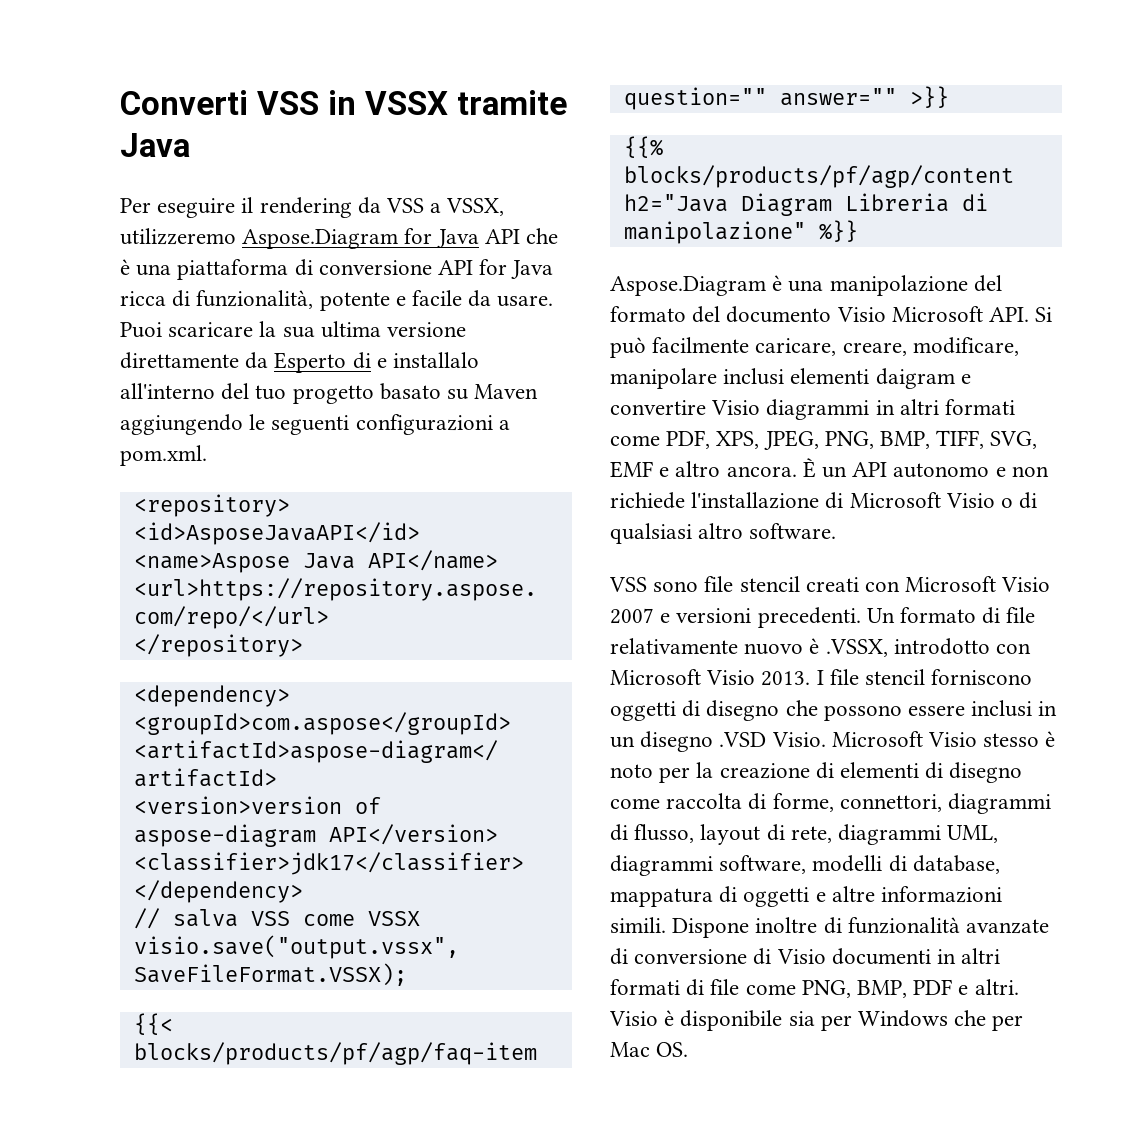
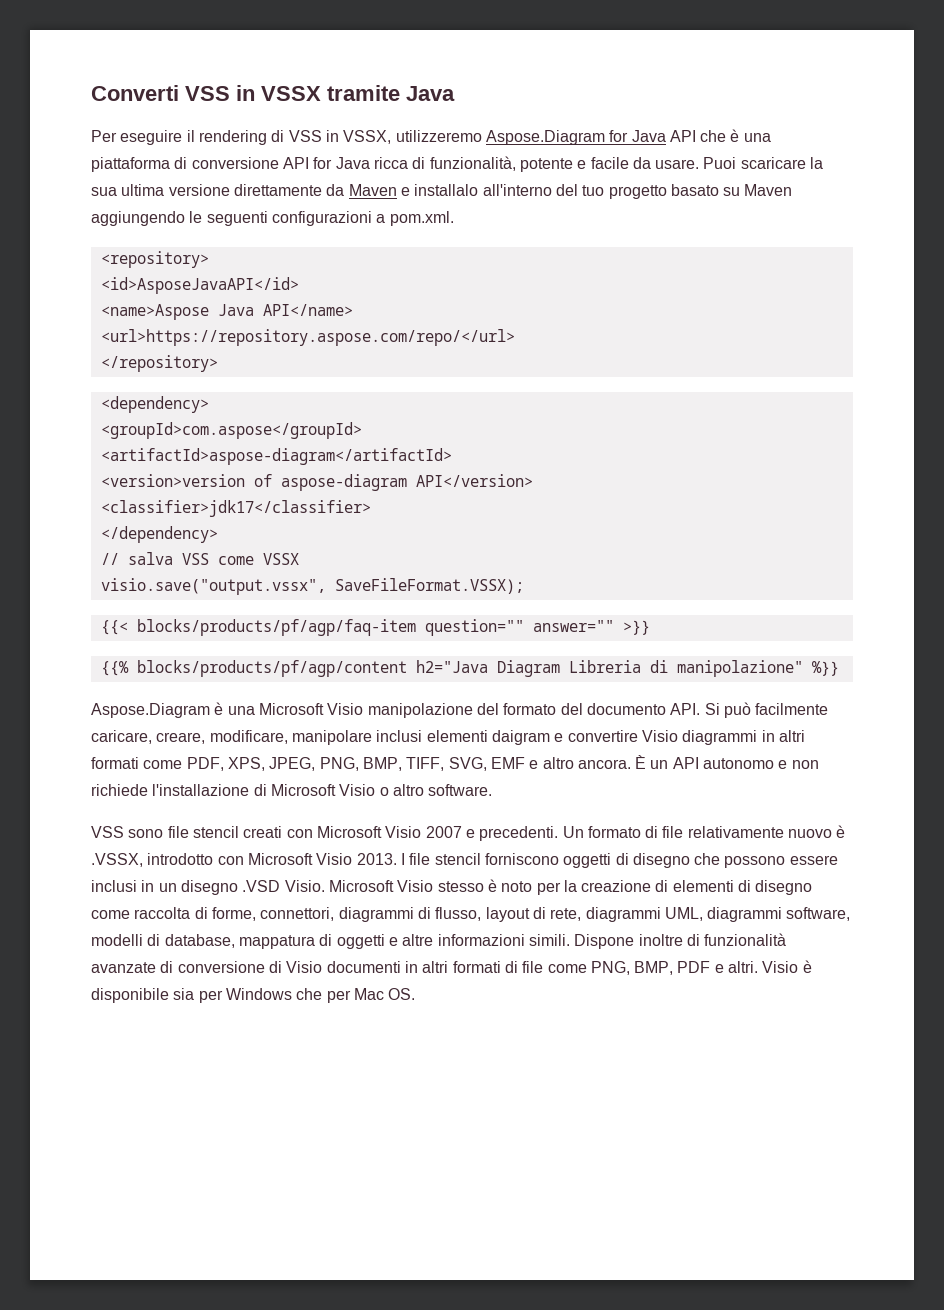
[357,197,442,214] da VSS a -> [271,130,339,142] di VSS in
[274,352,371,373] Esperto di -> [348,184,397,196] Maven
(824, 286) none -> [258,703,364,715] Microsoft Visio
[836,306,983,322] Visio Microsoft -> (666, 709) none
[1019,492,1038,509] [610,523,692,544] di qualsiasi -> (389, 791) none
[676,608,752,623] versioni -> (475, 833) none

